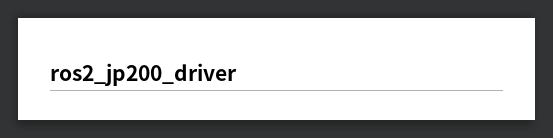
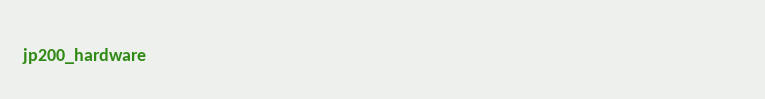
[50,63,237,86] ros2_jp200_driver -> [22,48,146,64] jp200_hardware

